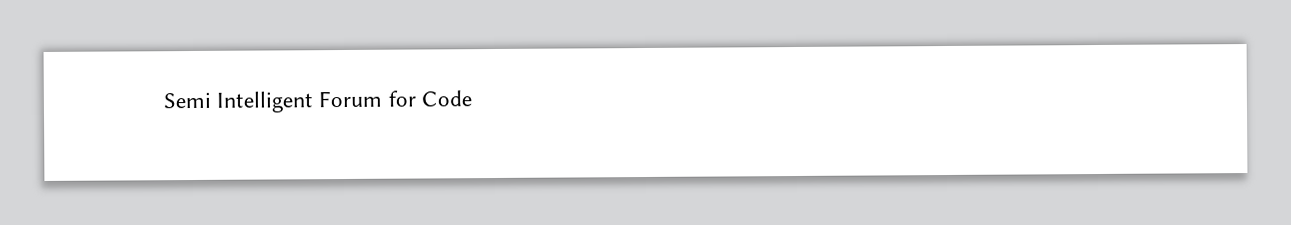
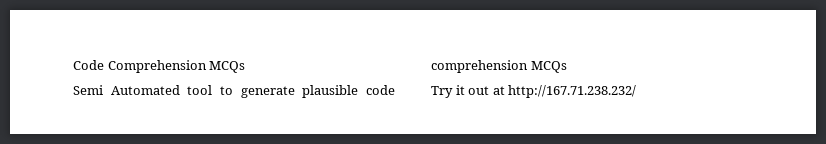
[163,90,472,113] Semi Intelligent Forum for Code -> [73,60,246,73] [73,85,395,98] [431,60,567,73] [431,85,637,98] Code Comprehension MCQs // Semi Automated tool to generate plausible code comprehension MCQs // Try it out at http://167.71.238.232/

